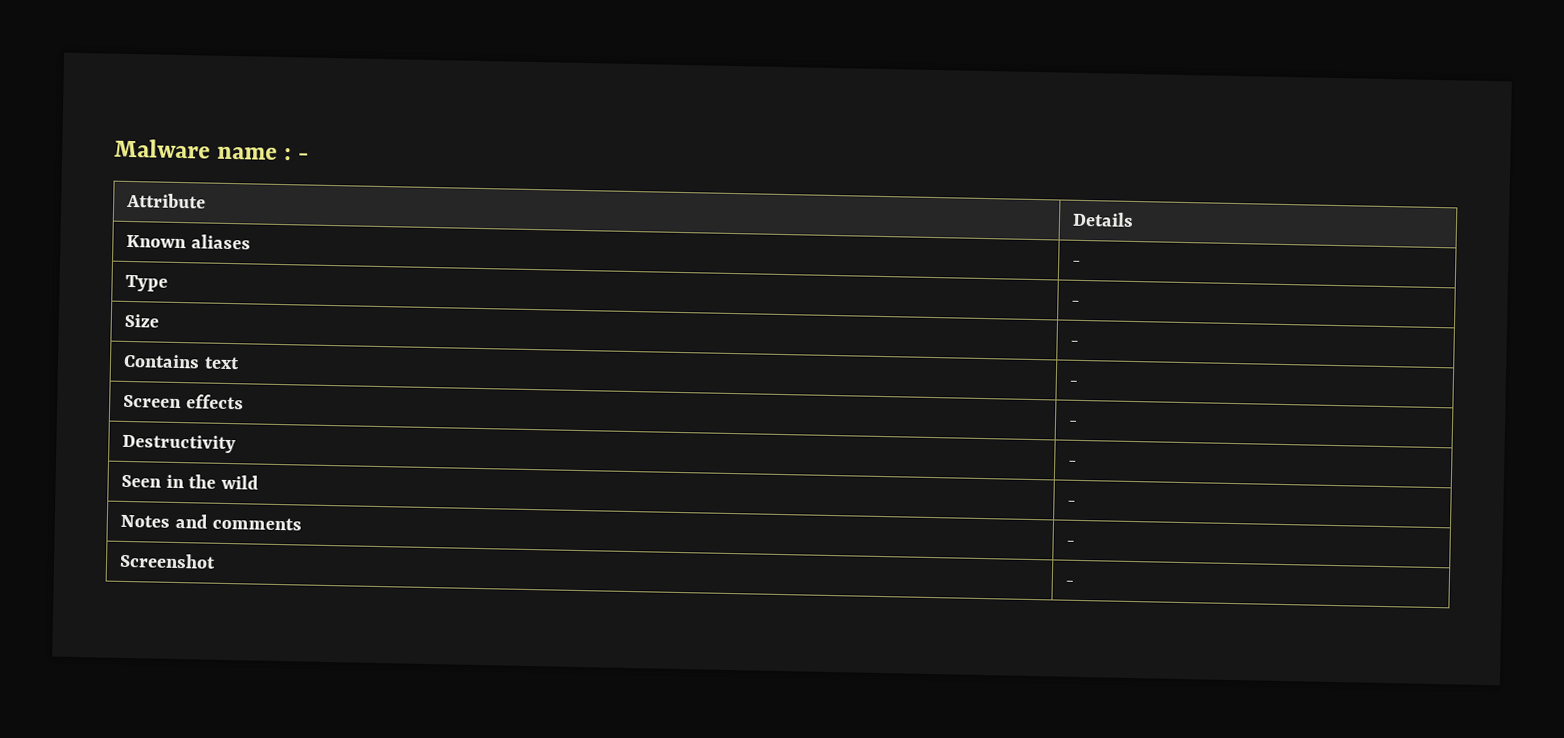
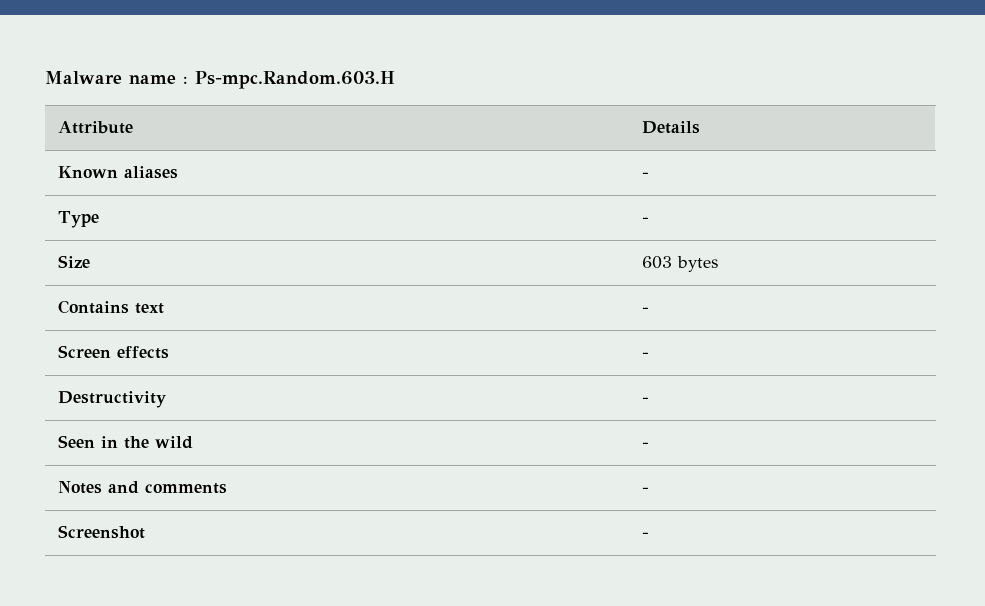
[298,152,310,161] - -> [195,71,395,89] Ps-mpc.Random.603.H
[1070,340,1080,346] - -> [641,256,718,272] 603 bytes

